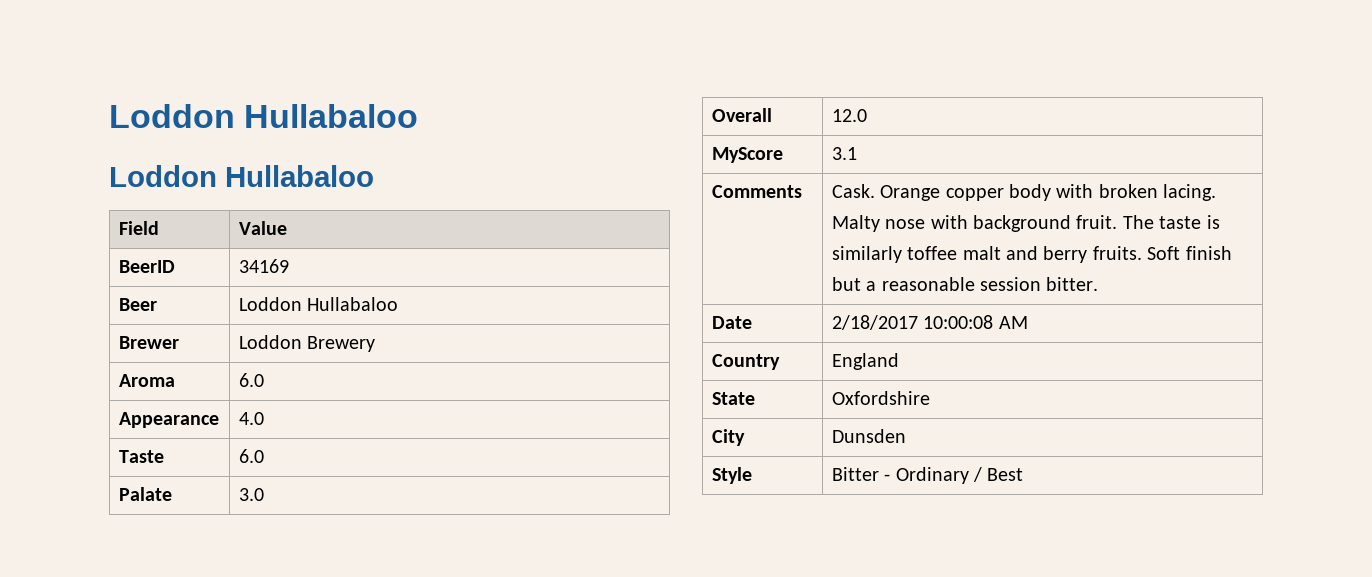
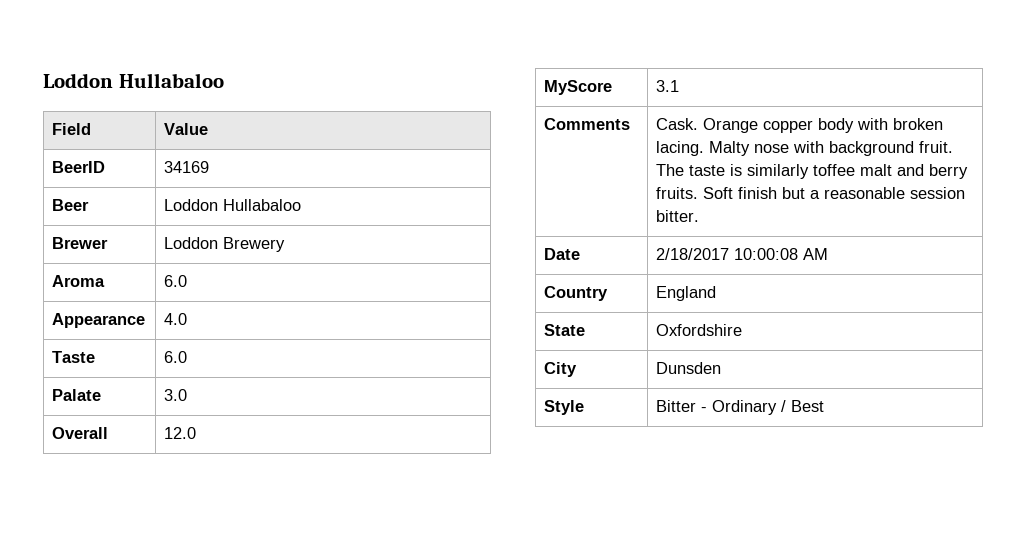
[109,104,419,128] [109,165,374,187] Loddon Hullabaloo // Loddon Hullabaloo -> [43,73,224,88] Loddon Hullabaloo

